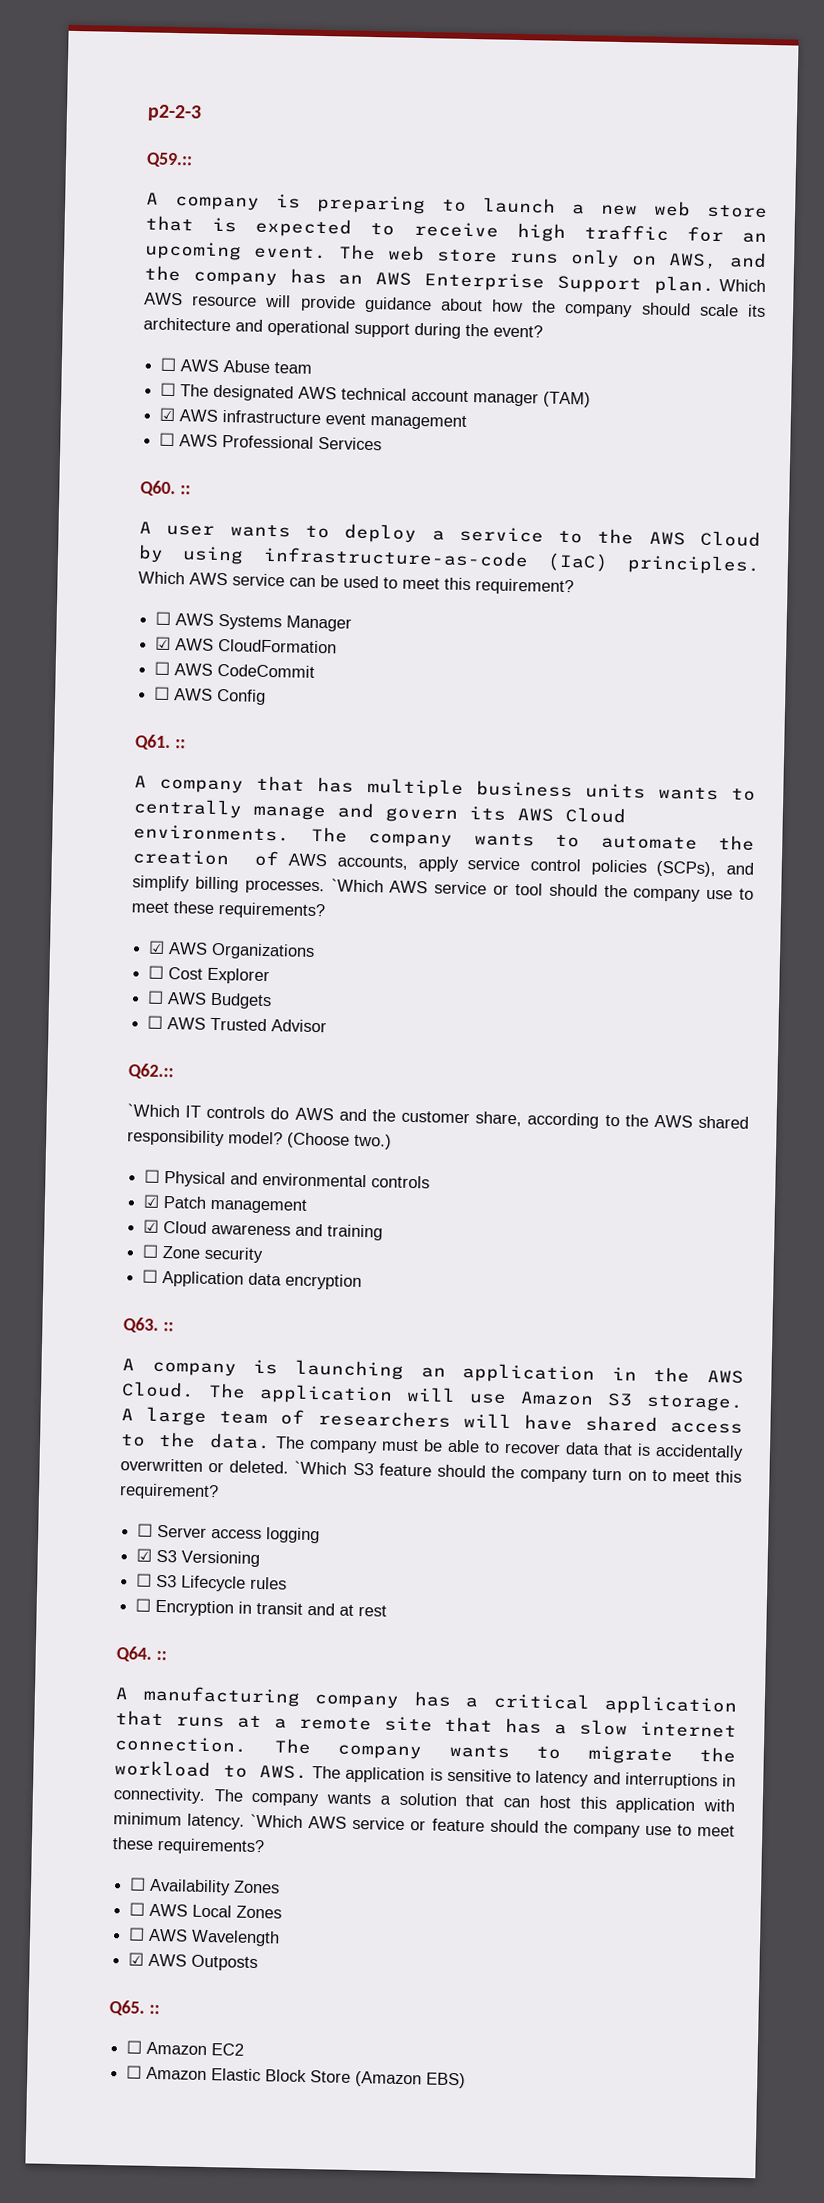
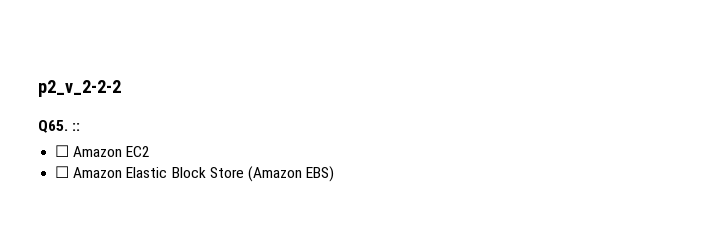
[147,104,202,122] [146,152,193,168] [146,192,768,219] [145,215,767,243] [145,241,767,270] [144,265,767,295] [144,292,766,318] [143,317,543,339] [160,357,313,374] [160,382,592,408] [159,407,468,430] [159,432,383,451] [140,480,191,497] [139,521,761,547] [138,544,761,575] [138,571,574,596] [155,611,353,632] [155,636,338,654] [154,661,316,678] [154,686,267,705] [135,734,186,751] [134,775,756,801] [133,798,626,824] [133,824,755,851] [132,849,754,878] [132,875,754,902] [131,901,325,920] [148,940,316,961] [148,965,271,985] [147,990,273,1010] [147,1015,328,1033] [128,1063,174,1080] [127,1103,749,1129] [127,1129,392,1150] [144,1169,431,1189] [143,1194,308,1214] [143,1219,384,1241] [142,1244,265,1264] [142,1269,363,1291] [123,1317,174,1333] [122,1358,744,1384] [121,1381,744,1412] [121,1406,743,1434] [120,1431,744,1461] [120,1458,742,1483] [119,1483,219,1501] [137,1523,321,1544] [136,1548,261,1568] [136,1573,288,1592] [135,1598,388,1617] [116,1646,167,1662] [115,1685,737,1716] [115,1710,737,1738] [114,1736,736,1765] [114,1760,736,1790] [113,1787,736,1814] [113,1812,736,1838] [112,1837,265,1856] [129,1877,281,1896] [129,1902,283,1919] [128,1927,281,1947] [128,1952,259,1972] p2-2-3 // Q59.:: // A company is preparing to launch a new web store that is expected to receive high traffic for an upcoming event. The web store runs only on AWS, and the company has an AWS Enterprise Support plan. Which AWS resource will provide guidance about how the company should scale its architecture and operational support during the event? // ☐ AWS Abuse team // ☐ The designated AWS technical account manager (TAM) // ☑ AWS infrastructure event management // ☐ AWS Professional Services // Q60. :: // A user wants to deploy a service to the AWS Cloud by using infrastructure-as-code (IaC) principles. Which AWS service can be used to meet this requirement? // ☐ AWS Systems Manager // ☑ AWS CloudFormation // ☐ AWS CodeCommit // ☐ AWS Config // Q61. :: // A company that has multiple business units wants to centrally manage and govern its AWS Cloud environments. The company wants to automate the creation of AWS accounts, apply service control policies (SCPs), and simplify billing processes. `Which AWS service or tool should the company use to meet these requirements? // ☑ AWS Organizations // ☐ Cost Explorer // ☐ AWS Budgets // ☐ AWS Trusted Advisor // Q62.:: // `Which IT controls do AWS and the customer share, according to the AWS shared responsibility model? (Choose two.) // ☐ Physical and environmental controls // ☑ Patch management // ☑ Cloud awareness and training // ☐ Zone security // ☐ Application data encryption // Q63. :: // A company is launching an application in the AWS Cloud. The application will use Amazon S3 storage. A large team of researchers will have shared access to the data. The company must be able to recover data that is accidentally overwritten or deleted. `Which S3 feature should the company turn on to meet this requirement? // ☐ Server access logging // ☑ S3 Versioning // ☐ S3 Lifecycle rules // ☐ Encryption in transit and at rest // Q64. :: // A manufacturing company has a critical application that runs at a remote site that has a slow internet connection. The company wants to migrate the workload to AWS. The application is sensitive to latency and interruptions in connectivity. The company wants a solution that can host this application with minimum latency. `Which AWS service or feature should the company use to meet these requirements? // ☐ Availability Zones // ☐ AWS Local Zones // ☐ AWS Wavelength // ☑ AWS Outposts -> [38,80,121,97] p2_v_2-2-2

